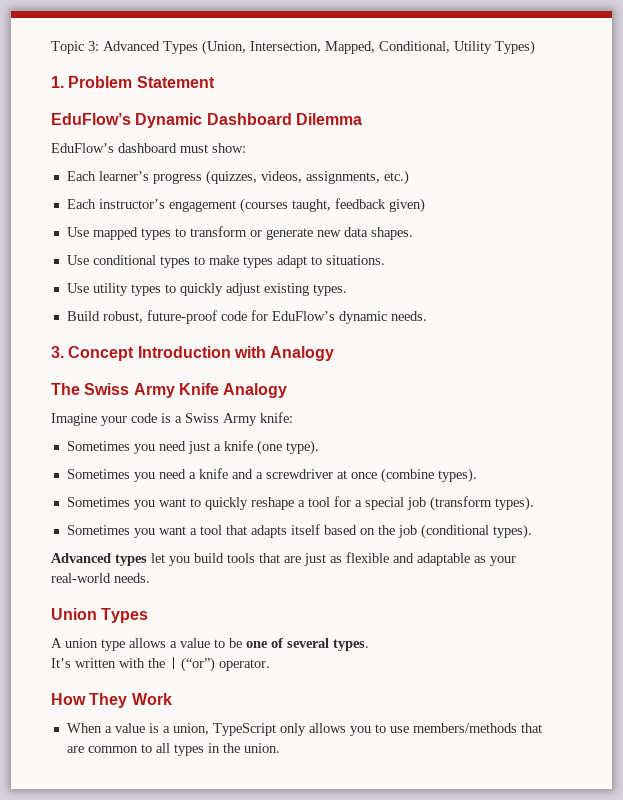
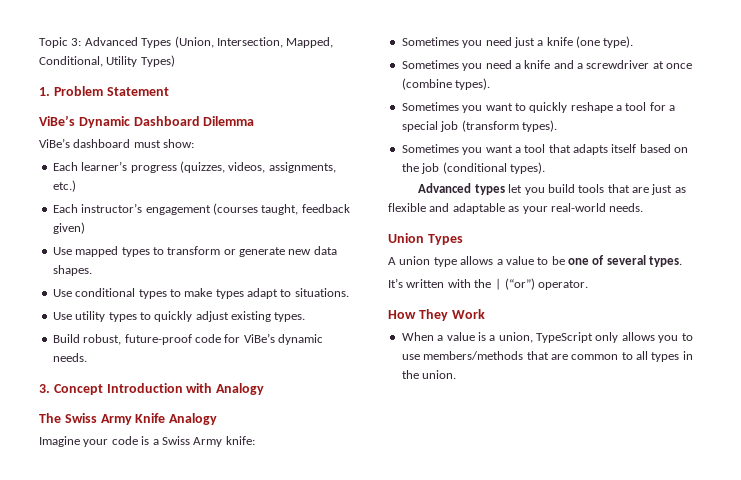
[51,113,131,125] EduFlow’s -> [39,115,75,126] ViBe’s
[51,143,114,153] EduFlow’s -> [39,138,70,148] ViBe’s
[271,311,335,321] EduFlow’s -> [243,333,275,343] ViBe’s

